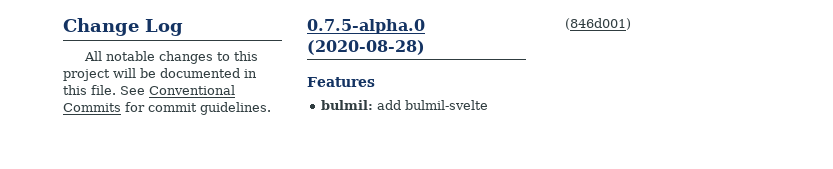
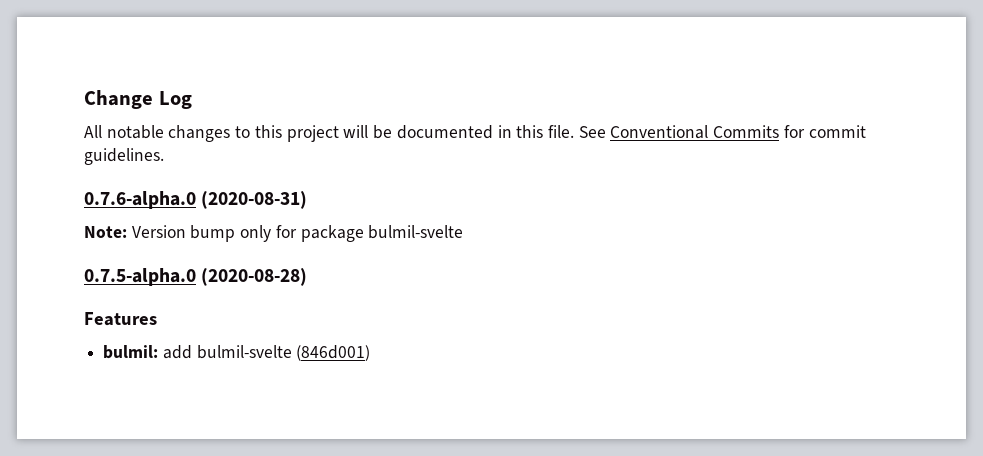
(271, 108) none -> [84,191,308,209] [84,225,464,242] // 0.7.6-alpha.0 (2020-08-31) // Note: Version bump only for package bulmil-svelte

